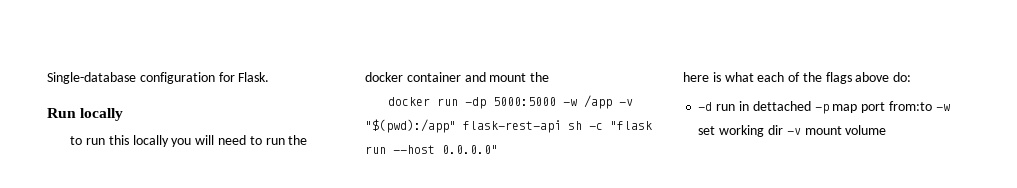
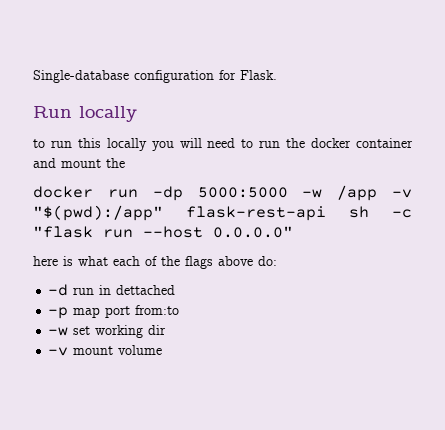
(811, 106) none -> (176, 290) //
(932, 106) none -> (180, 310) //
(783, 130) none -> (167, 330) //

